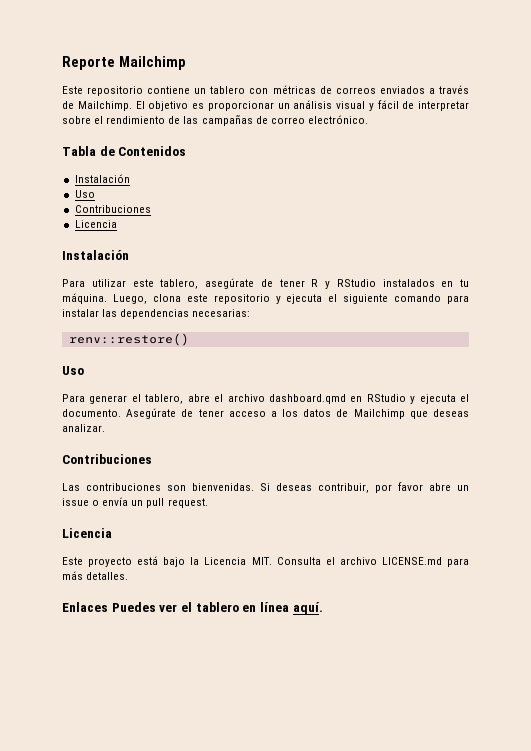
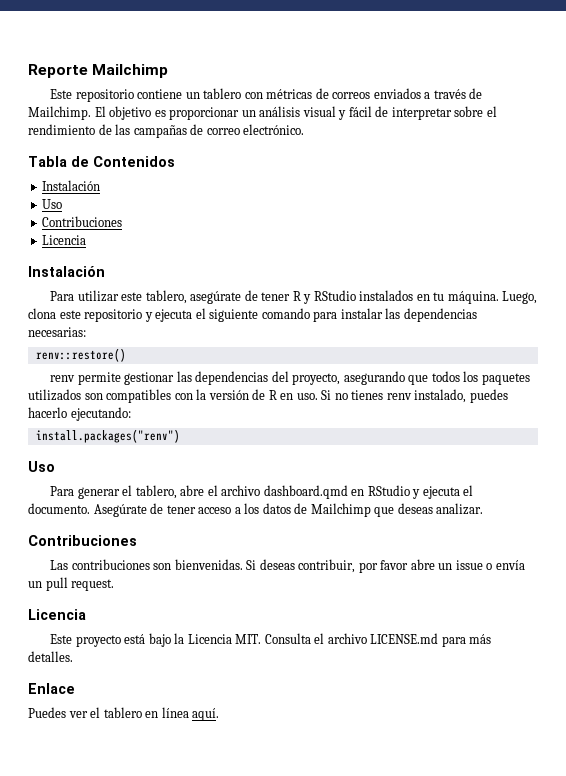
(189, 339) none -> [50,371,530,385] [28,389,508,403] [28,407,131,421] [35,429,180,443] // renv permite gestionar las dependencias del proyecto, asegurando que todos los paquetes utilizados son compatibles con la versión de R en uso. Si no tienes renv instalado, puedes hacerlo ejecutando: // install.packages("renv")
[62,602,108,612] Enlaces -> [28,683,75,694] Enlace //

